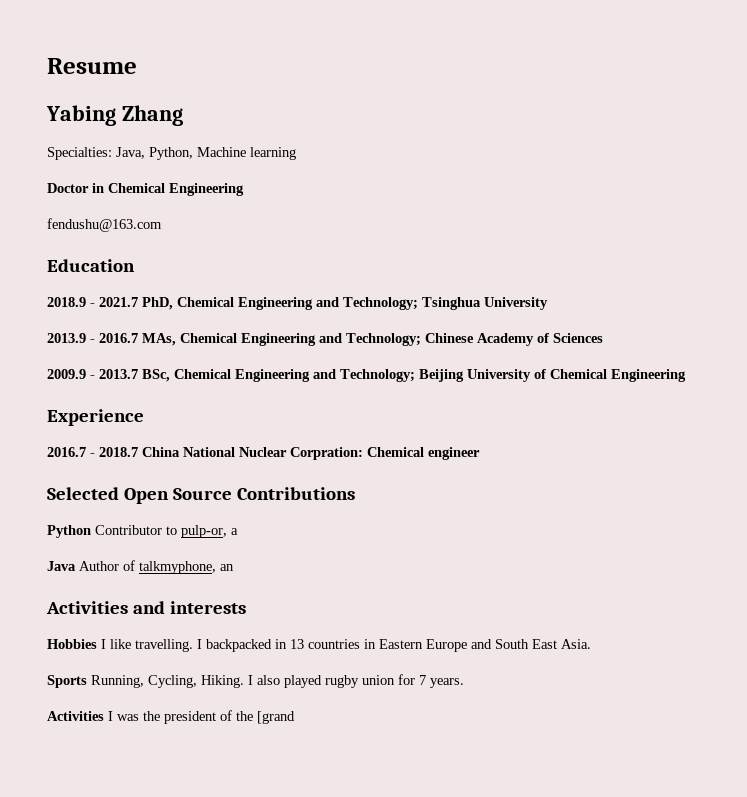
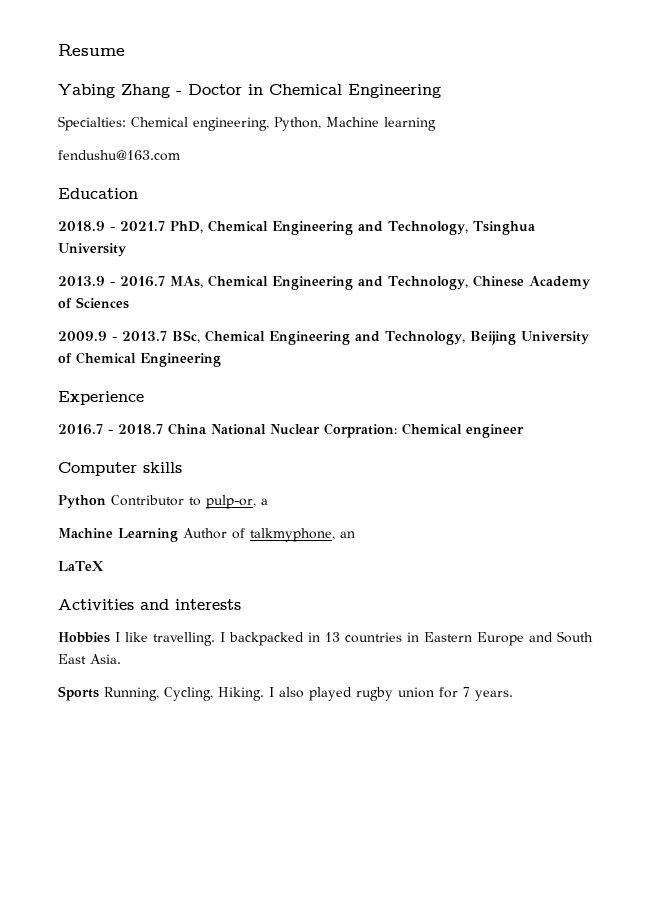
[47,147,296,160] // Specialties: Java, Python, Machine learning // -> [176,91,182,95] -
(244, 189) none -> [58,116,436,131] // Specialties: Chemical engineering, Python, Machine learning
[343,297,418,310] Technology; -> [388,221,468,235] Technology,
[346,333,421,346] Technology; -> [388,276,468,290] Technology,
[340,369,415,382] Technology; -> [385,331,465,345] Technology,
[47,487,355,504] Selected Open Source Contributions -> [58,462,182,476] Computer skills
[47,561,76,571] Java -> [58,528,178,542] Machine Learning
(234, 567) none -> [58,561,104,571] // LaTeX
[47,710,295,724] // Activities I was the president of the [grand -> (513, 695) none

